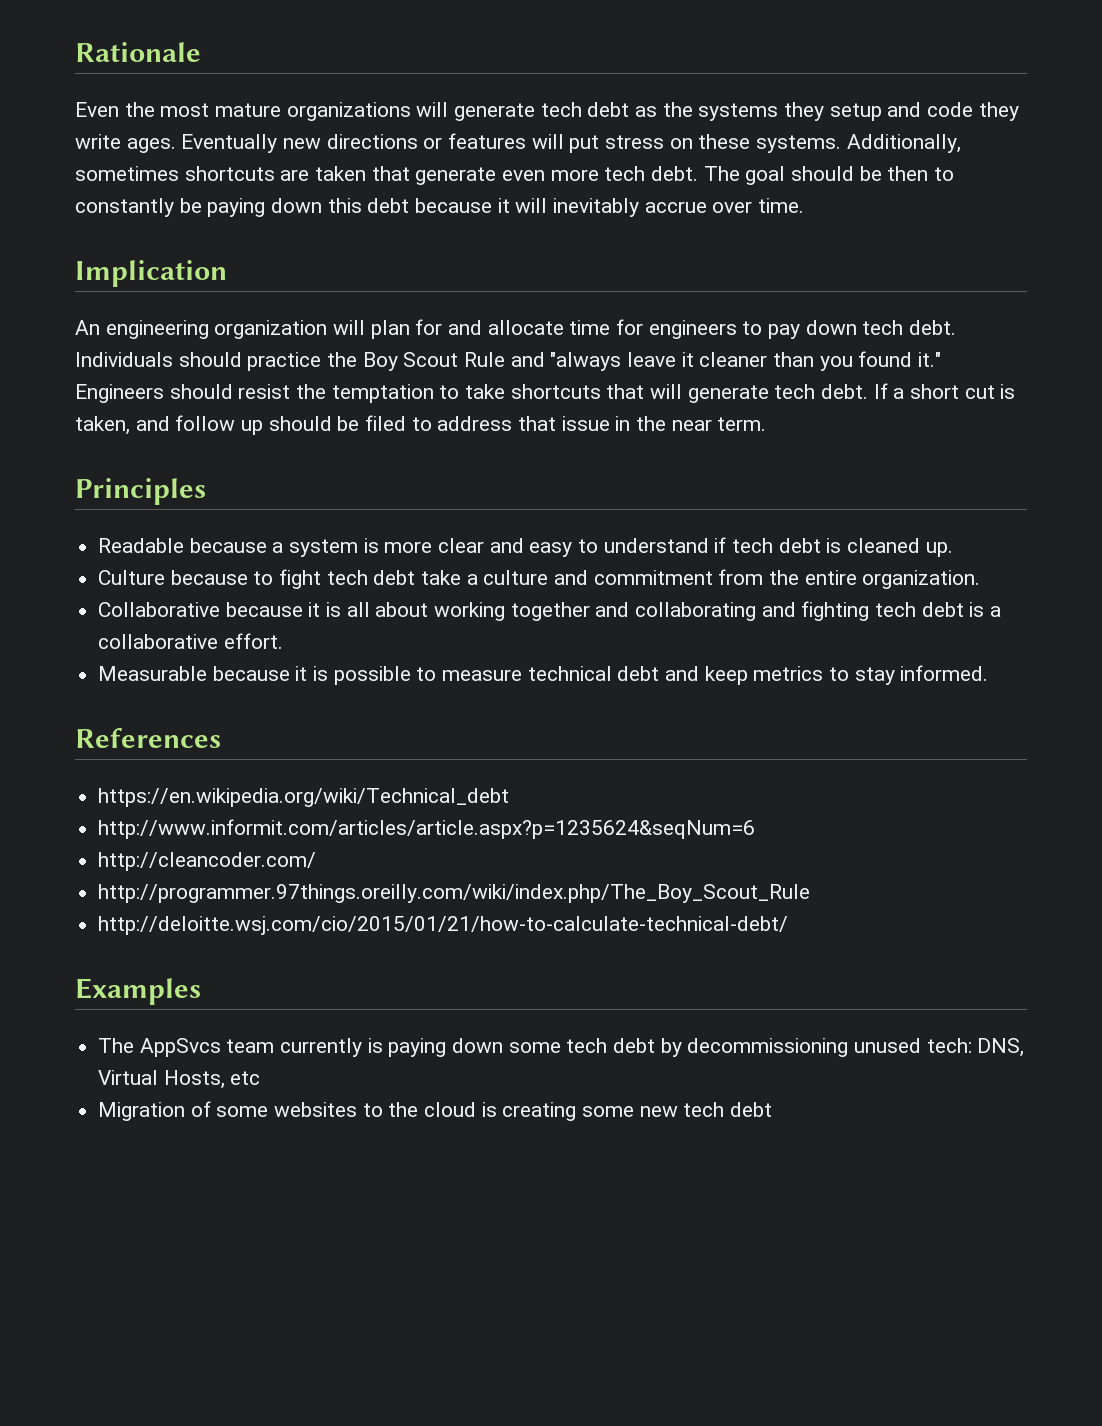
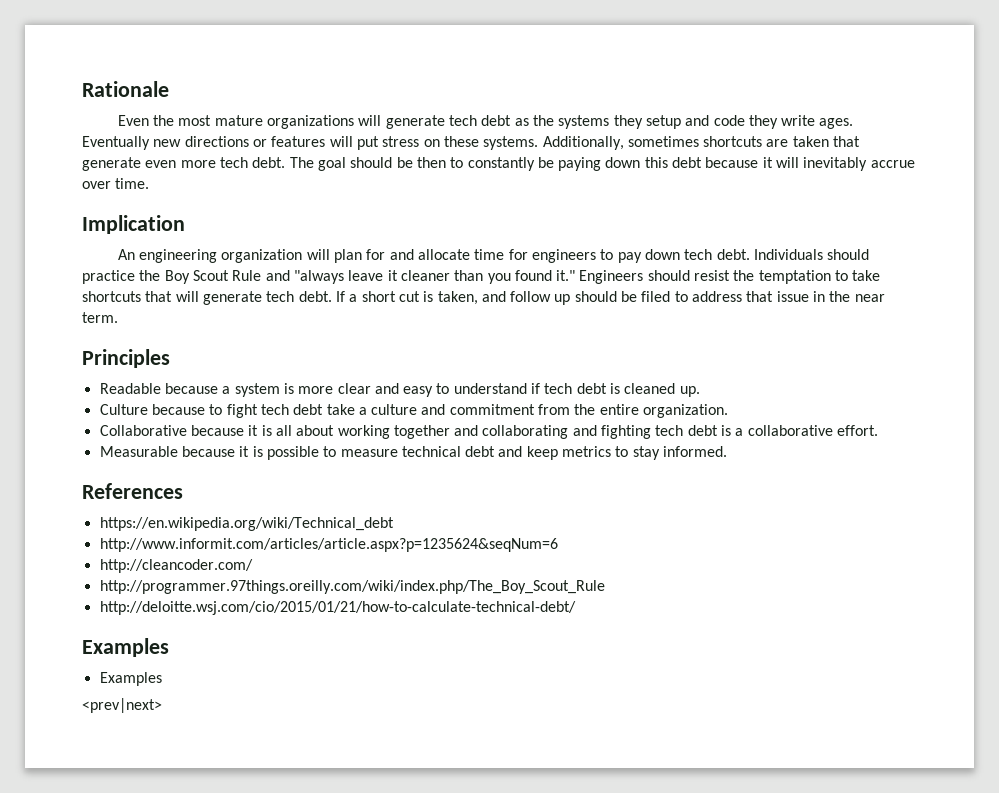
[98,1038,1025,1057] [98,1070,261,1089] [98,1101,773,1121] The AppSvcs team currently is paying down some tech debt by decommissioning unused tech: DNS, Virtual Hosts, etc // Migration of some websites to the cloud is creating some new tech debt -> [99,672,162,686] [82,698,162,713] Examples // <prev|next>

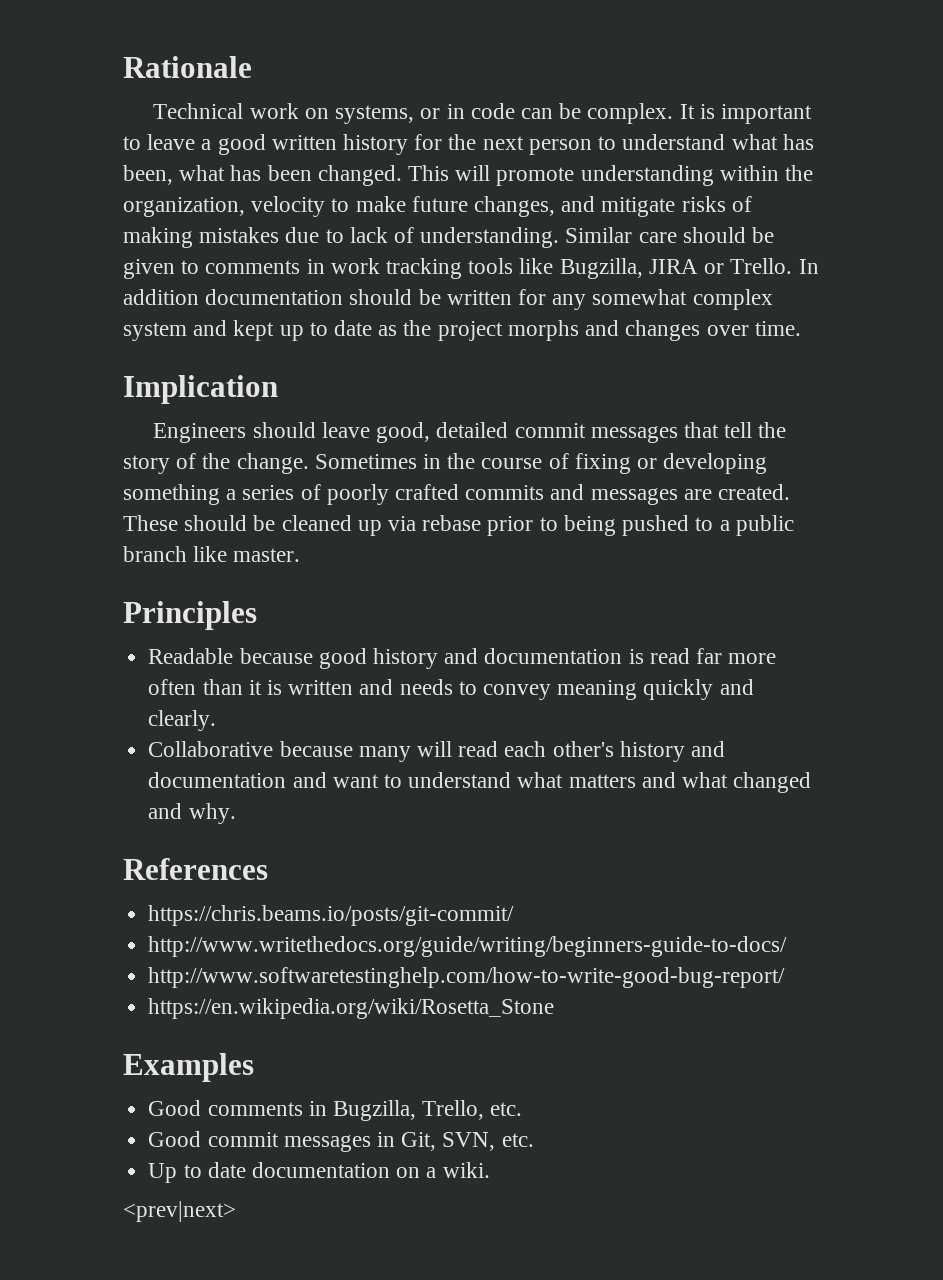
[117,115,854,129] [82,136,861,150] [82,157,915,171] [82,178,150,189] [82,215,185,234] [117,249,870,263] [82,270,881,284] [82,291,885,305] [82,312,118,323] [82,349,170,368] [99,383,700,397] [99,404,729,418] [99,425,879,439] [99,446,728,460] [82,483,183,499] [99,517,394,531] [99,538,558,552] [99,559,253,573] [99,580,605,594] [99,601,576,615] [82,638,169,657] [99,672,162,686] Even the most mature organizations will generate tech debt as the systems they setup and code they write ages. Eventually new directions or features will put stress on these systems. Additionally, sometimes shortcuts are taken that generate even more tech debt. The goal should be then to constantly be paying down this debt because it will inevitably accrue over time. // Implication // An engineering organization will plan for and allocate time for engineers to pay down tech debt. Individuals should practice the Boy Scout Rule and "always leave it cleaner than you found it." Engineers should resist the temptation to take shortcuts that will generate tech debt. If a short cut is taken, and follow up should be filed to address that issue in the near term. // Principles // Readable because a system is more clear and easy to understand if tech debt is cleaned up. // Culture because to fight tech debt take a culture and commitment from the entire organization. // Collaborative because it is all about working together and collaborating and fighting tech debt is a collaborative effort. // Measurable because it is possible to measure technical debt and keep metrics to stay informed. // References // https://en.wikipedia.org/wiki/Technical_debt // http://www.informit.com/articles/article.aspx?p=1235624&seqNum=6 // http://cleancoder.com/ // http://programmer.97things.oreilly.com/wiki/index.php/The_Boy_Scout_Rule // http://deloitte.wsj.com/cio/2015/01/21/how-to-calculate-technical-debt/ // Examples // Examples -> [153,103,813,124] [123,134,814,155] [123,165,814,186] [123,196,752,217] [123,227,775,248] [123,258,819,279] [123,289,773,310] [123,320,801,341] [123,375,278,404] [153,422,787,443] [123,453,768,474] [123,484,791,505] [123,515,794,536] [123,546,301,562] [123,601,257,630] [148,648,777,669] [148,679,754,700] [148,710,217,731] [148,741,725,762] [148,772,812,793] [148,803,236,824] [123,858,268,880] [148,905,515,926] [148,936,788,957] [148,967,786,988] [148,998,555,1019] [123,1053,254,1082] [148,1100,523,1121] [148,1131,534,1152] [148,1162,490,1183] Technical work on systems, or in code can be complex. It is important to leave a good written history for the next person to understand what has been, what has been changed. This will promote understanding within the organization, velocity to make future changes, and mitigate risks of making mistakes due to lack of understanding. Similar care should be given to comments in work tracking tools like Bugzilla, JIRA or Trello. In addition documentation should be written for any somewhat complex system and kept up to date as the project morphs and changes over time. // Implication // Engineers should leave good, detailed commit messages that tell the story of the change. Sometimes in the course of fixing or developing something a series of poorly crafted commits and messages are created. These should be cleaned up via rebase prior to being pushed to a public branch like master. // Principles // Readable because good history and documentation is read far more often than it is written and needs to convey meaning quickly and clearly. // Collaborative because many will read each other's history and documentation and want to understand what matters and what changed and why. // References // https://chris.beams.io/posts/git-commit/ // http://www.writethedocs.org/guide/writing/beginners-guide-to-docs/ // http://www.softwaretestinghelp.com/how-to-write-good-bug-report/ // https://en.wikipedia.org/wiki/Rosetta_Stone // Examples // Good comments in Bugzilla, Trello, etc. // Good commit messages in Git, SVN, etc. // Up to date documentation on a wiki.

